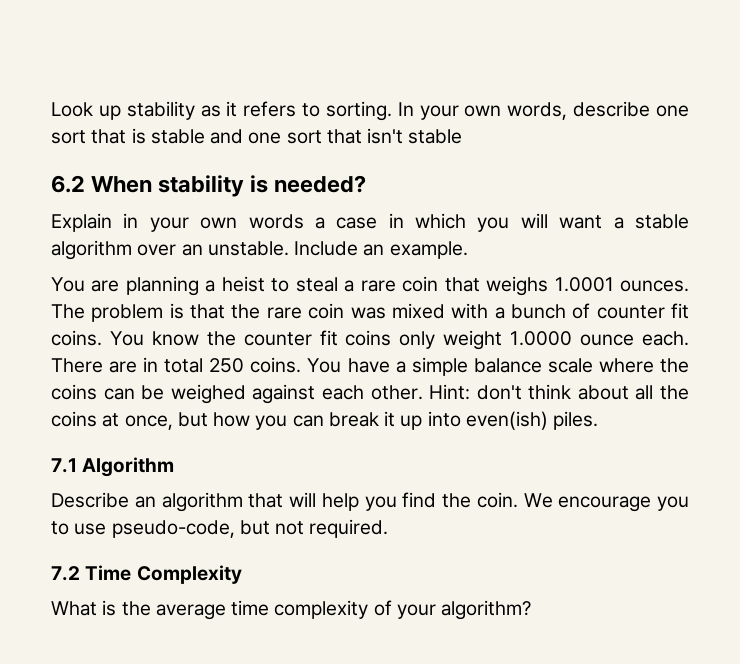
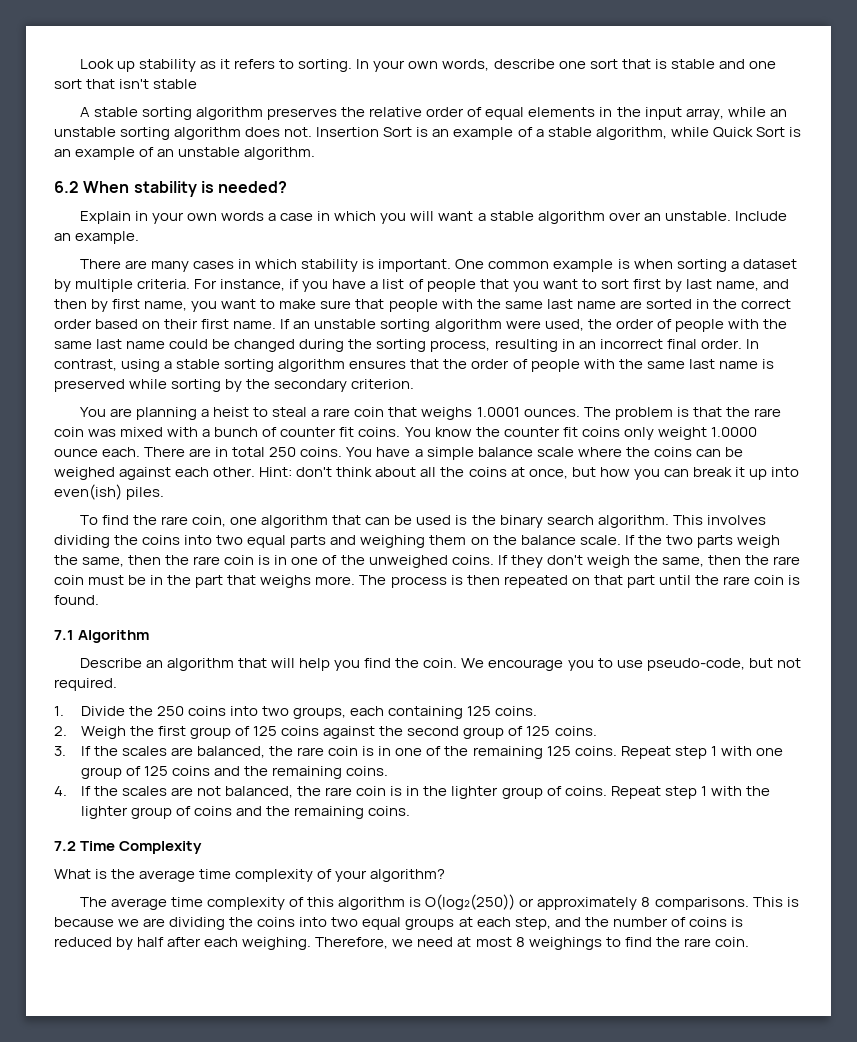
(463, 136) none -> [79,107,787,120] [54,127,801,140] [54,147,316,160] // A stable sorting algorithm preserves the relative order of equal elements in the input array, while an unstable sorting algorithm does not. Insertion Sort is an example of a stable algorithm, while Quick Sort is an example of an unstable algorithm.
(468, 250) none -> [79,259,797,272] [54,279,790,292] [54,299,791,312] [54,319,787,332] [54,339,759,352] [54,359,774,372] [54,379,415,392] // There are many cases in which stability is important. One common example is when sorting a dataset by multiple criteria. For instance, if you have a list of people that you want to sort first by last name, and then by first name, you want to make sure that people with the same last name are sorted in the correct order based on their first name. If an unstable sorting algorithm were used, the order of people with the same last name could be changed during the sorting process, resulting in an incorrect final order. In contrast, using a stable sorting algorithm ensures that the order of people with the same last name is preserved while sorting by the secondary criterion.
(599, 420) none -> [79,515,766,528] [54,535,780,548] [54,555,801,568] [54,575,801,588] [54,595,99,605] // To find the rare coin, one algorithm that can be used is the binary search algorithm. This involves dividing the coins into two equal parts and weighing them on the balance scale. If the two parts weigh the same, then the rare coin is in one of the unweighed coins. If they don't weigh the same, then the rare coin must be in the part that weighs more. The process is then repeated on that part until the rare coin is found.
(389, 528) none -> [54,706,538,719] [54,726,597,739] [54,746,783,759] [80,766,389,779] [54,786,770,799] [80,806,411,819] // 1. Divide the 250 coins into two groups, each containing 125 coins. // 2. Weigh the first group of 125 coins against the second group of 125 coins. // 3. If the scales are balanced, the rare coin is in one of the remaining 125 coins. Repeat step 1 with one group of 125 coins and the remaining coins. // 4. If the scales are not balanced, the rare coin is in the lighter group of coins. Repeat step 1 with the lighter group of coins and the remaining coins.
(532, 610) none -> [79,894,799,910] [54,917,743,930] [54,937,749,950] // The average time complexity of this algorithm is O(log₂(250)) or approximately 8 comparisons. This is because we are dividing the coins into two equal groups at each step, and the number of coins is reduced by half after each weighing. Therefore, we need at most 8 weighings to find the rare coin.

